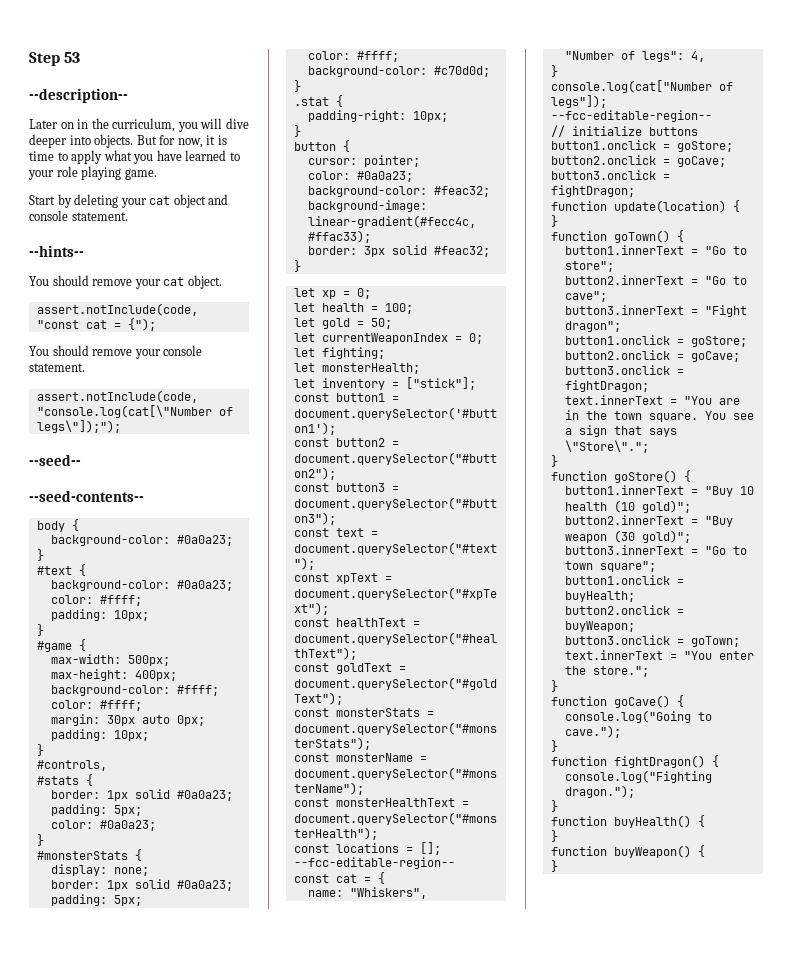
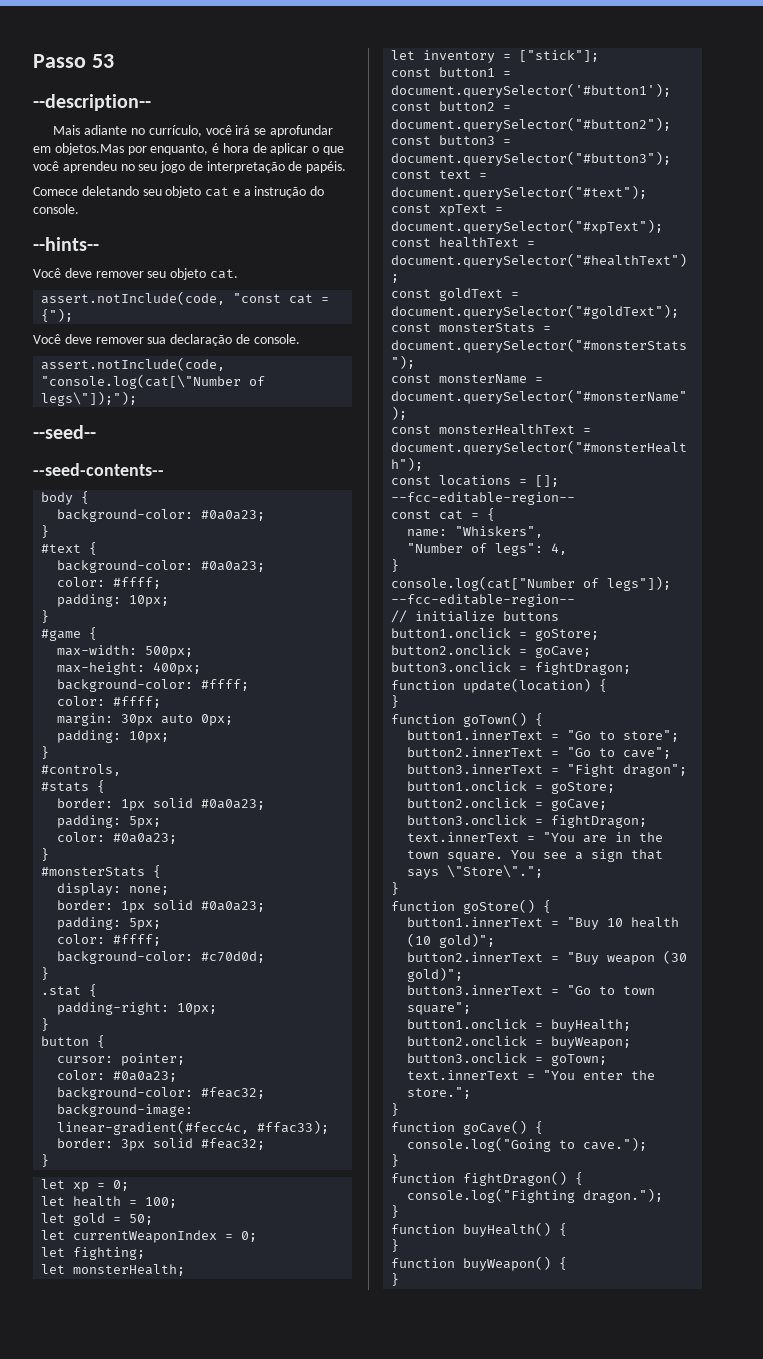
[29,52,60,66] Step -> [33,54,86,68] Passo
[29,118,249,132] [29,134,227,148] [29,150,240,164] [28,166,157,180] [29,194,229,208] [29,210,128,221] [29,245,84,257] [29,275,222,289] Later on in the curriculum, you will dive deeper into objects. But for now, it is time to apply what you have learned to your role playing game. // Start by deleting your cat object and console statement. // --hints-- // You should remove your cat object. -> [53,125,333,137] [33,143,345,155] [33,161,347,173] [33,186,325,198] [33,204,79,214] [33,237,99,251] [33,268,238,280] Mais adiante no currículo, você irá se aprofundar em objetos.Mas por enquanto, é hora de aplicar o que você aprendeu no seu jogo de interpretação de papéis. // Comece deletando seu objeto cat e a instrução do console. // --hints-- // Você deve remover seu objeto cat.
[29,345,203,359] [29,363,85,372] You should remove your console statement. -> [33,334,300,346] Você deve remover sua declaração de console.

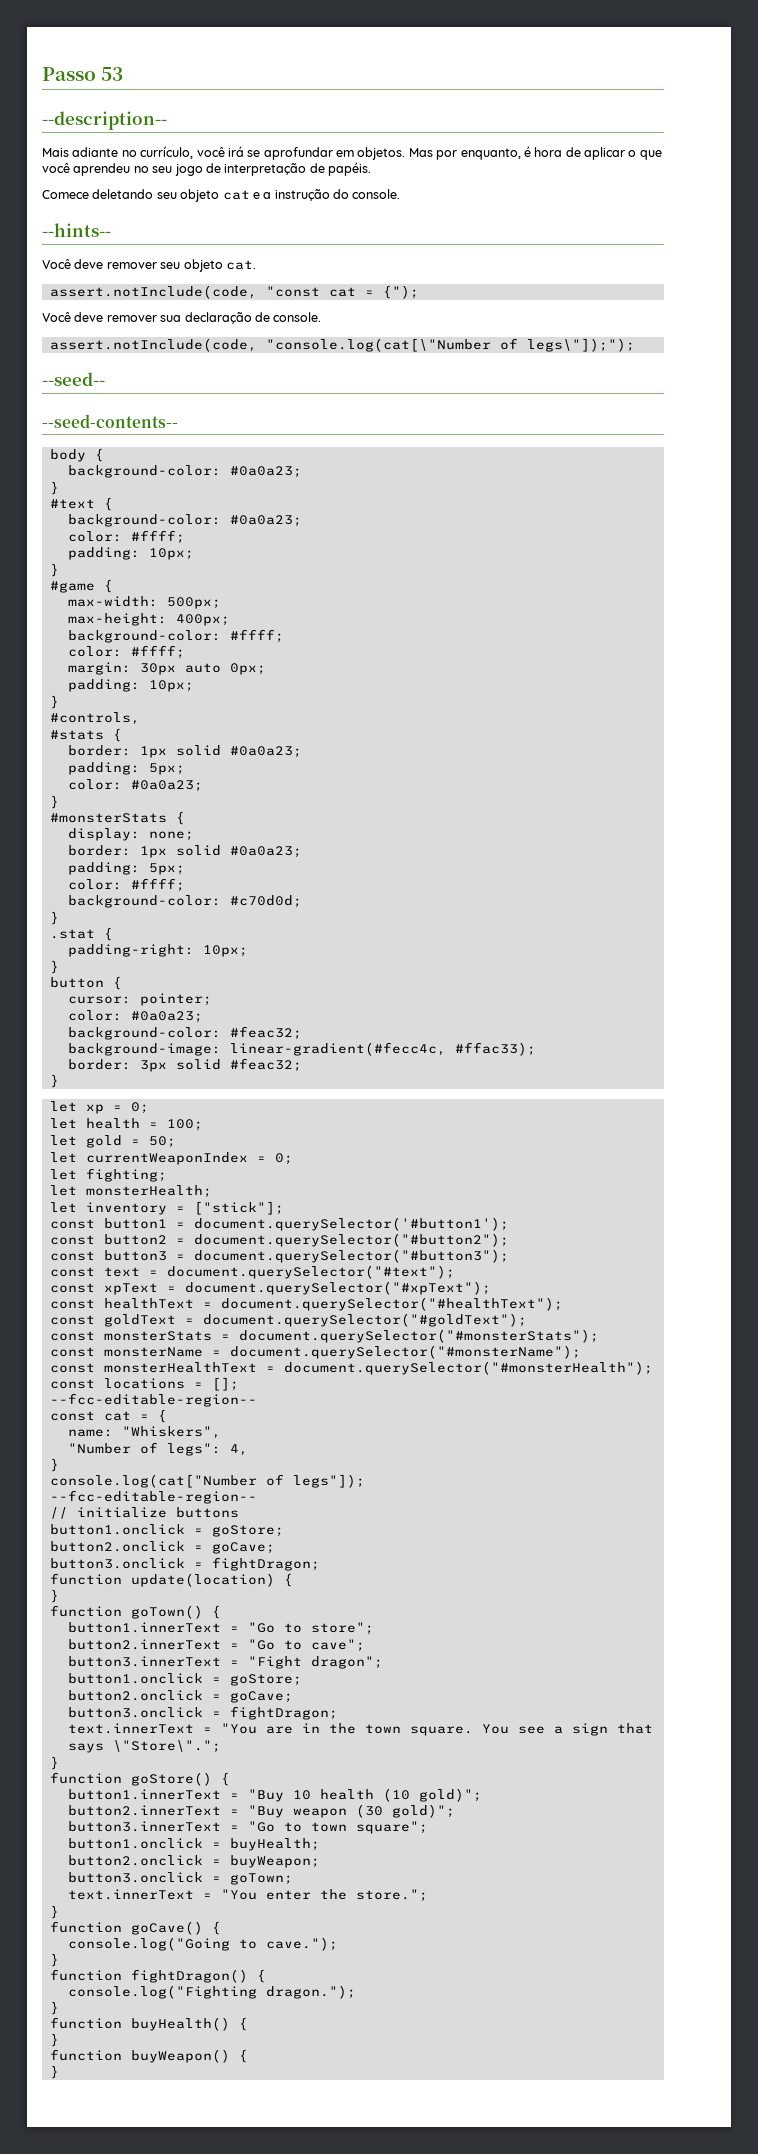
[54,143,124,155] objetos.Mas -> [357,147,433,160] objetos. Mas

